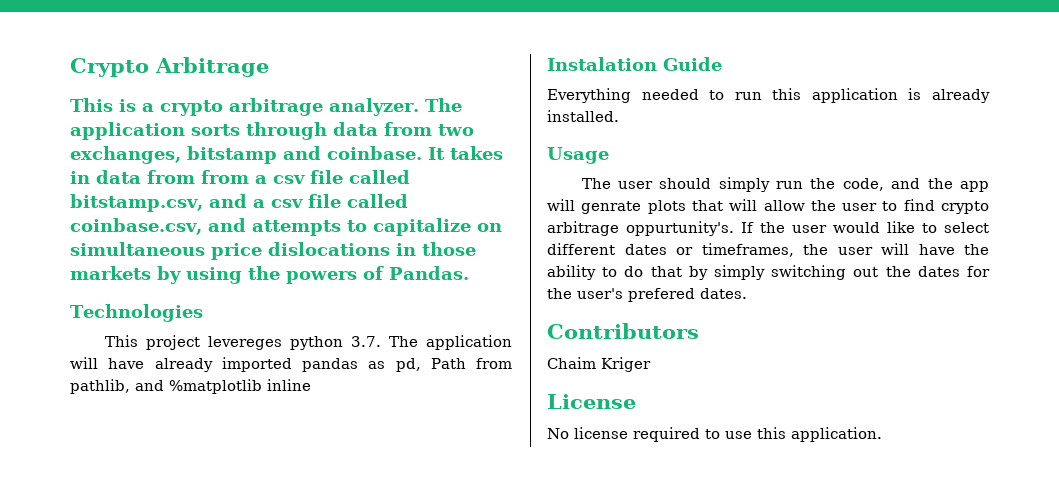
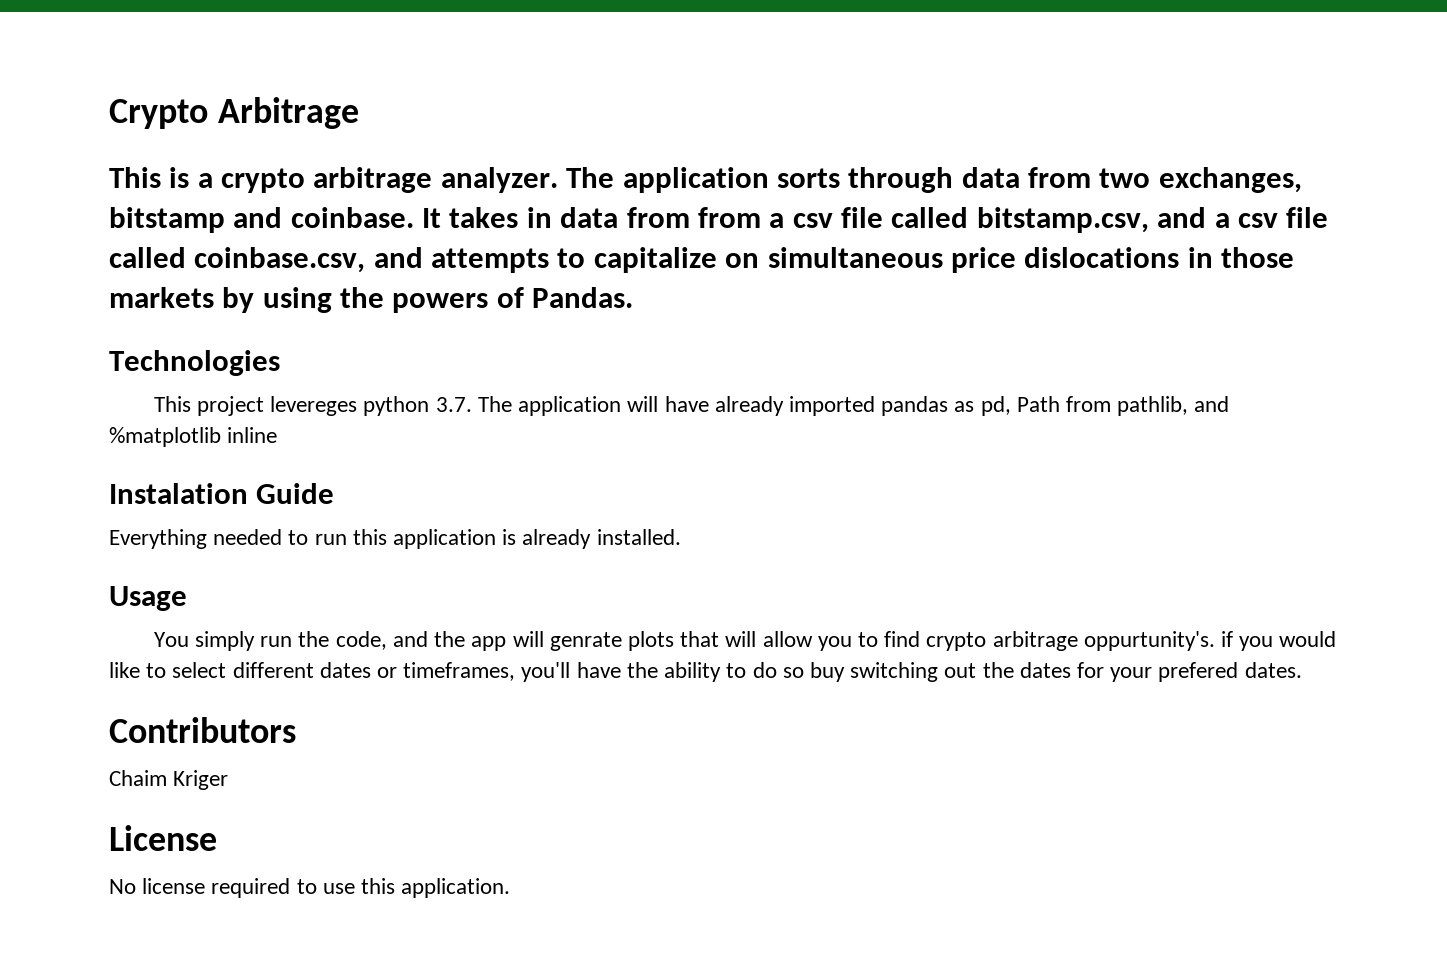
[581,178,712,189] The user should -> [153,632,189,647] You
[810,200,878,211] the user -> [817,636,852,651] you
[741,222,827,233] If the user -> [1221,631,1274,651] if you
[803,243,909,255] the user will -> [521,662,571,682] you'll
[650,265,765,280] that by simply -> [782,662,845,682] so buy
[547,288,623,299] the user's -> [1110,667,1153,682] your

